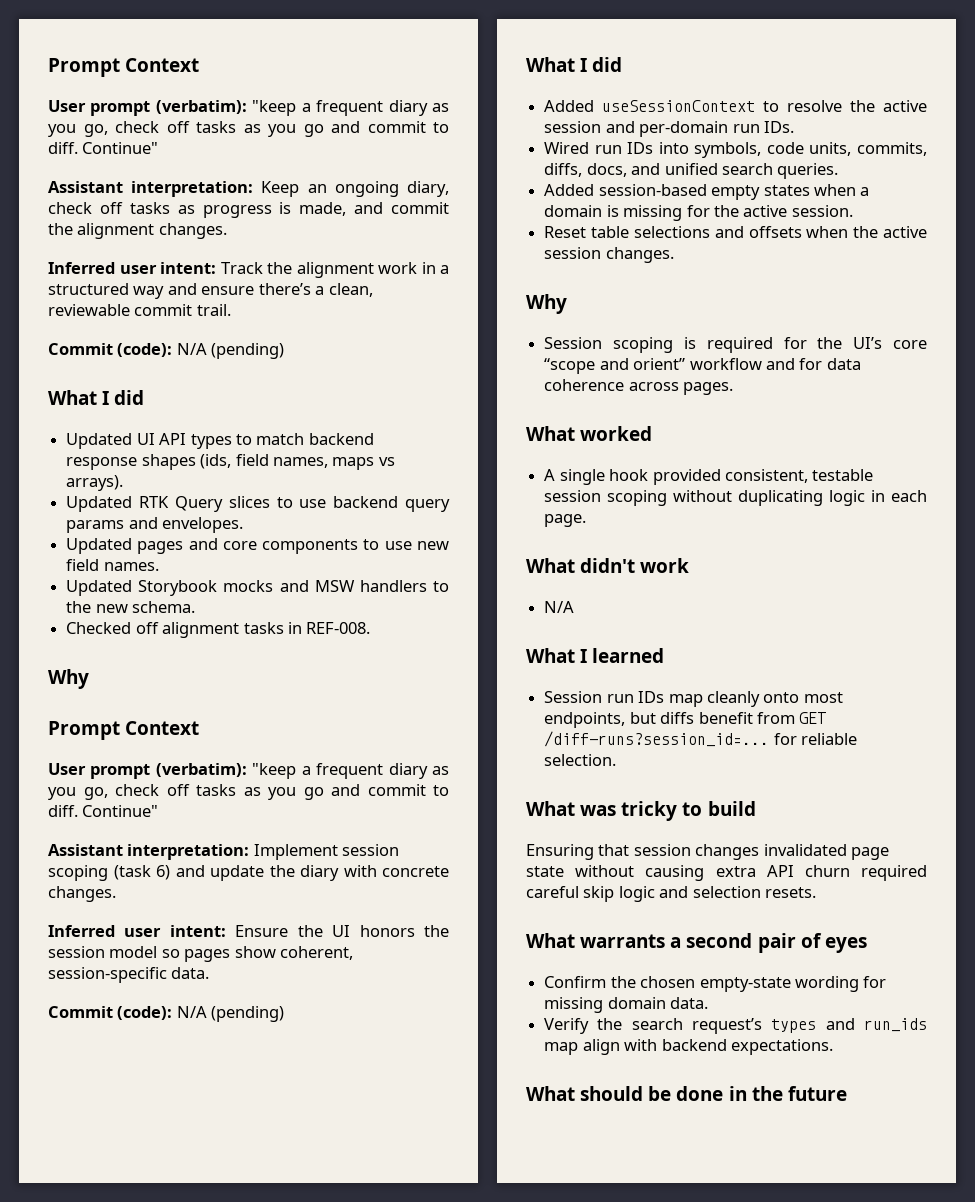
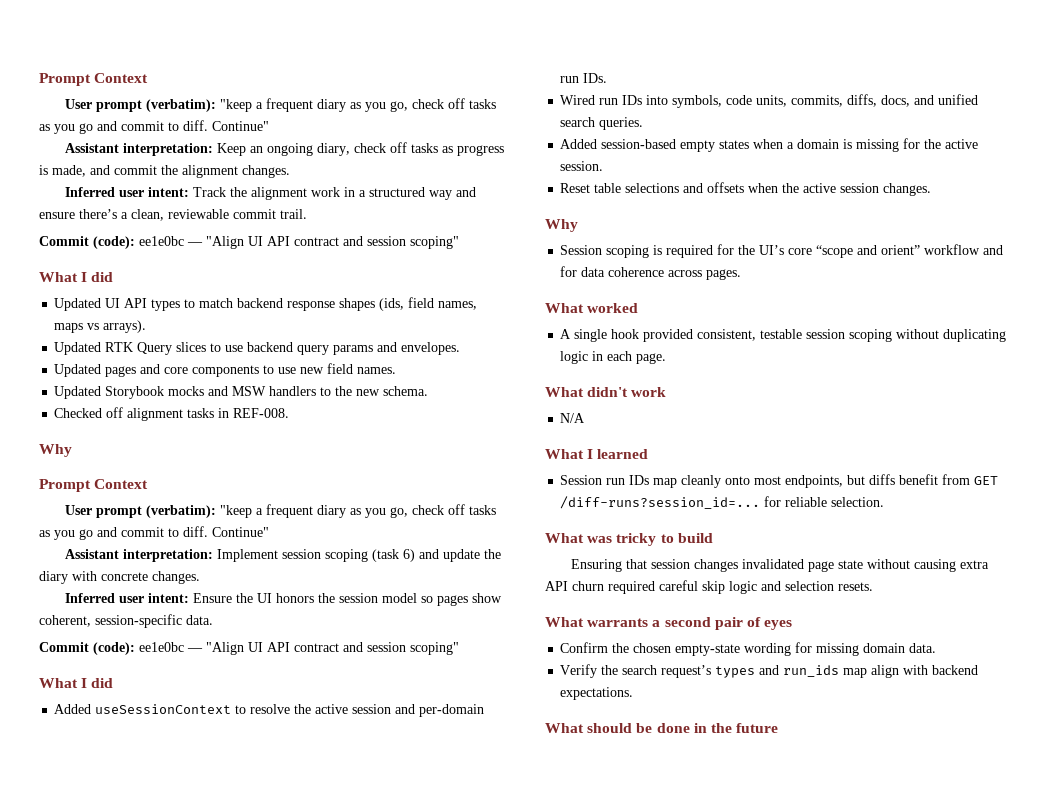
[176,343,285,359] N/A (pending) -> [139,236,459,249] ee1e0bc — "Align UI API contract and session scoping"
[176,1006,285,1022] N/A (pending) -> [139,642,459,655] ee1e0bc — "Align UI API contract and session scoping"

